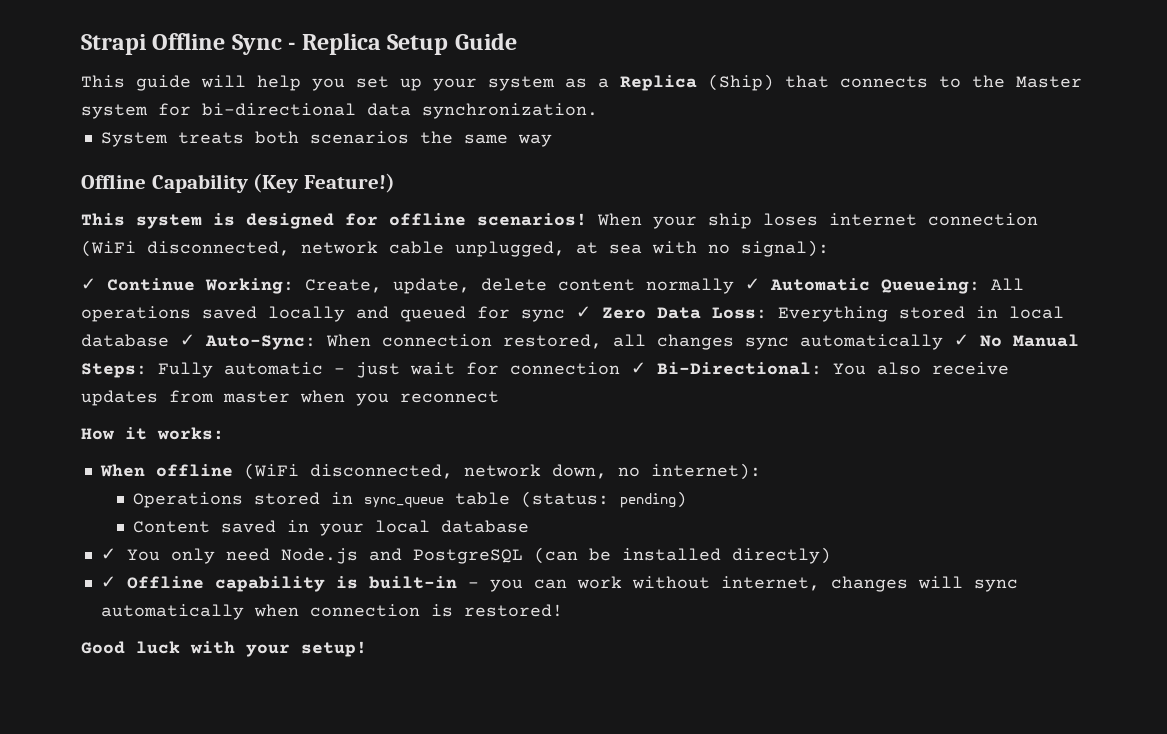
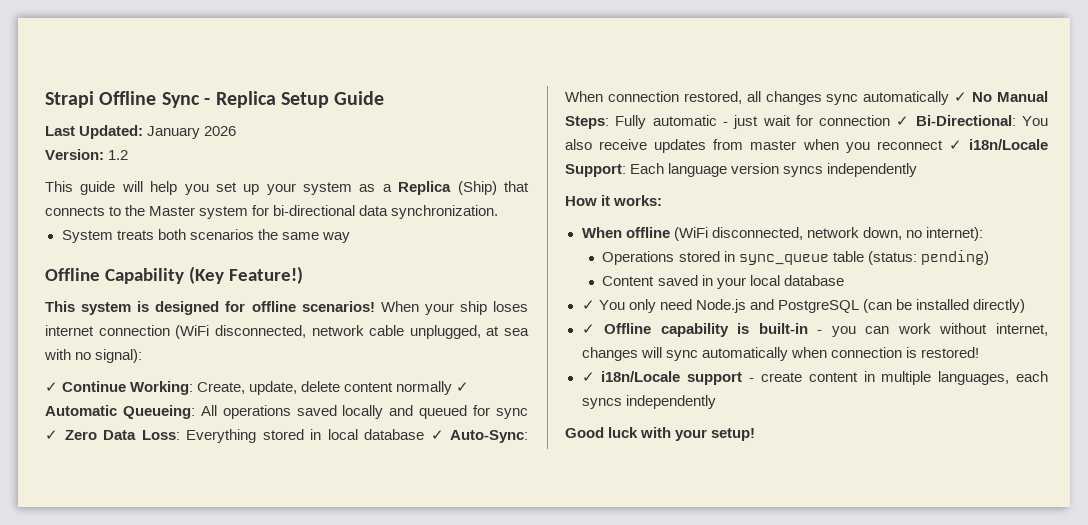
(517, 41) none -> [45,125,237,139] [45,149,129,160] // Last Updated: January 2026 // Version: 1.2
(499, 397) none -> [948,139,1048,150] [565,163,918,177] ✓ i18n/Locale Support: Each language version syncs independently
(563, 610) none -> [581,371,1048,385] [581,395,716,409] // ✓ i18n/Locale support - create content in multiple languages, each syncs independently

